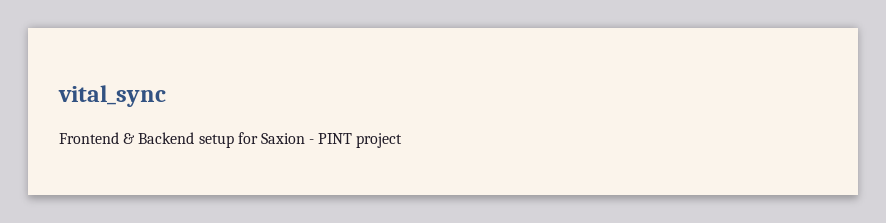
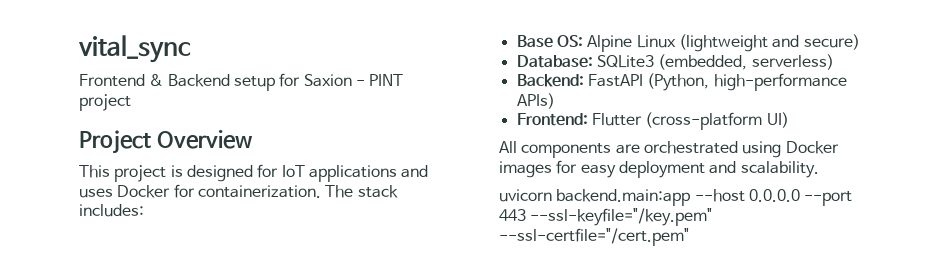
(403, 140) none -> [79,130,253,154] [79,164,429,182] [79,184,398,198] [79,204,144,217] [516,34,860,52] [516,54,834,70] [516,73,847,91] [516,93,555,109] [516,112,789,130] [499,141,839,158] [499,160,819,178] [499,189,853,206] [499,208,713,226] [499,228,689,246] // Project Overview // This project is designed for IoT applications and uses Docker for containerization. The stack includes: // Base OS: Alpine Linux (lightweight and secure) // Database: SQLite3 (embedded, serverless) // Backend: FastAPI (Python, high-performance APIs) // Frontend: Flutter (cross-platform UI) // All components are orchestrated using Docker images for easy deployment and scalability. // uvicorn backend.main:app --host 0.0.0.0 --port 443 --ssl-keyfile="/key.pem" --ssl-certfile="/cert.pem"

